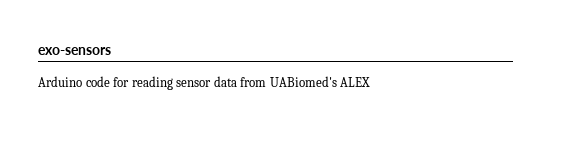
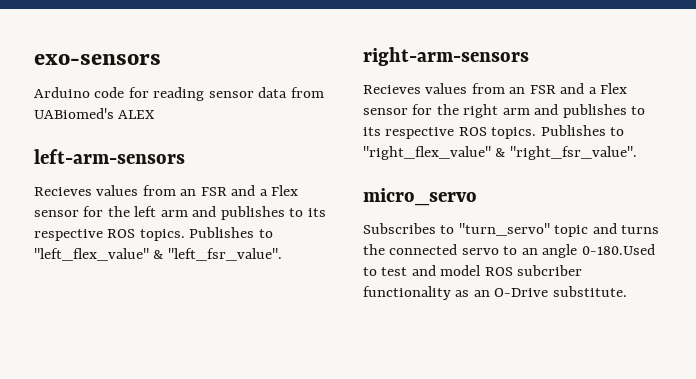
(371, 82) none -> [34,149,185,164] [34,185,299,196] [34,206,326,220] [34,227,273,241] [34,248,282,261] [363,47,529,66] [363,83,628,94] [363,104,646,118] [363,125,625,139] [363,146,637,160] [363,188,477,206] [363,223,660,237] [363,244,655,258] [363,265,583,276] [363,286,627,300] // left-arm-sensors // Recieves values from an FSR and a Flex sensor for the left arm and publishes to its respective ROS topics. Publishes to "left_flex_value" & "left_fsr_value". // right-arm-sensors // Recieves values from an FSR and a Flex sensor for the right arm and publishes to its respective ROS topics. Publishes to "right_flex_value" & "right_fsr_value". // micro_servo // Subscribes to "turn_servo" topic and turns the connected servo to an angle 0-180.Used to test and model ROS subcriber functionality as an O-Drive substitute.

